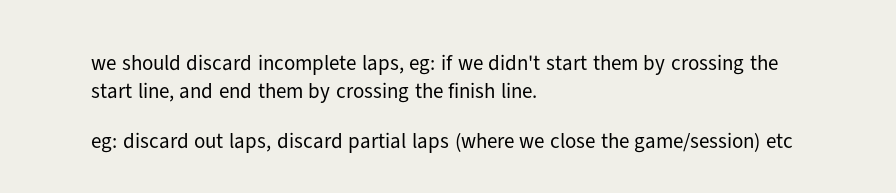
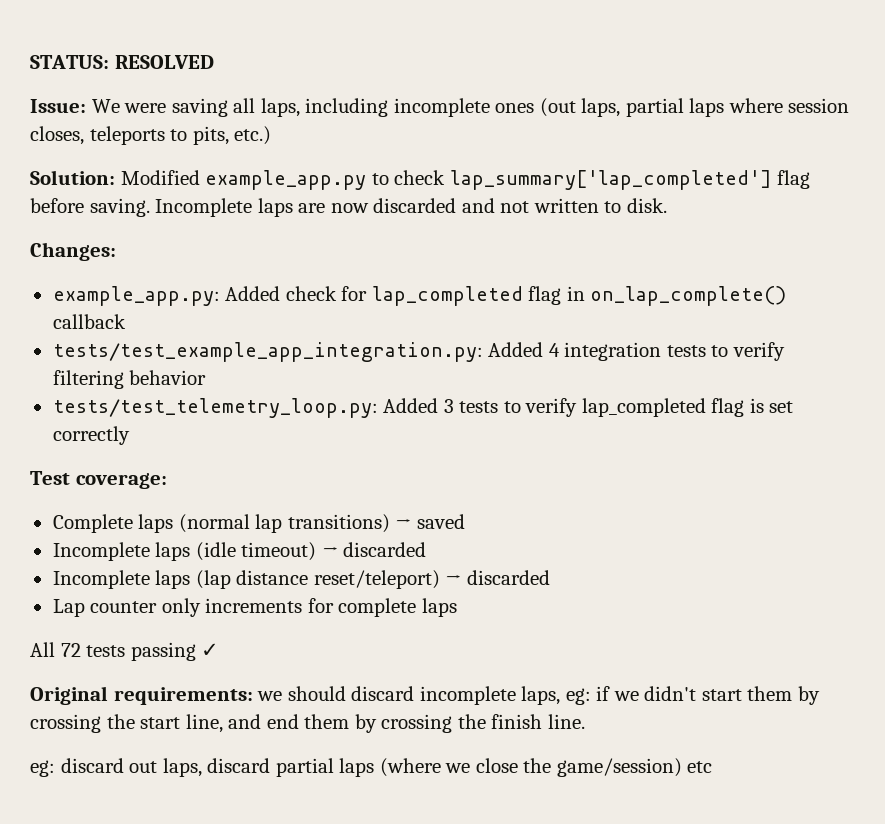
(91, 64) none -> [30,55,214,69] [30,98,850,117] [30,126,272,145] [30,170,811,190] [30,198,667,217] [30,242,116,261] [52,286,787,306] [52,314,126,329] [52,342,785,362] [52,370,207,389] [52,398,794,418] [52,426,130,445] [30,471,167,489] [52,514,465,533] [52,542,427,561] [52,570,550,589] [52,598,457,617] [30,642,220,661] [30,686,253,705] STATUS: RESOLVED // Issue: We were saving all laps, including incomplete ones (out laps, partial laps where session closes, teleports to pits, etc.) // Solution: Modified example_app.py to check lap_summary['lap_completed'] flag before saving. Incomplete laps are now discarded and not written to disk. // Changes: // example_app.py: Added check for lap_completed flag in on_lap_complete() callback // tests/test_example_app_integration.py: Added 4 integration tests to verify filtering behavior // tests/test_telemetry_loop.py: Added 3 tests to verify lap_completed flag is set correctly // Test coverage: // Complete laps (normal lap transitions) → saved // Incomplete laps (idle timeout) → discarded // Incomplete laps (lap distance reset/teleport) → discarded // Lap counter only increments for complete laps // All 72 tests passing ✓ // Original requirements:

